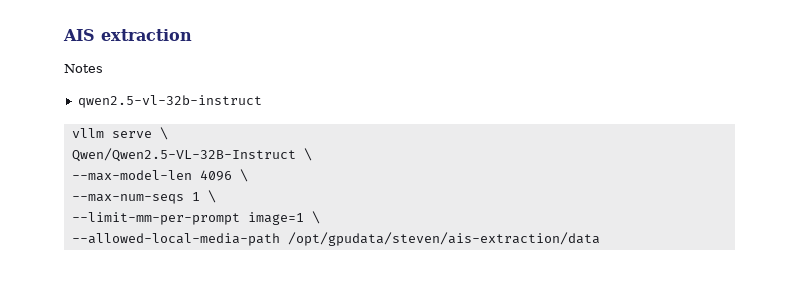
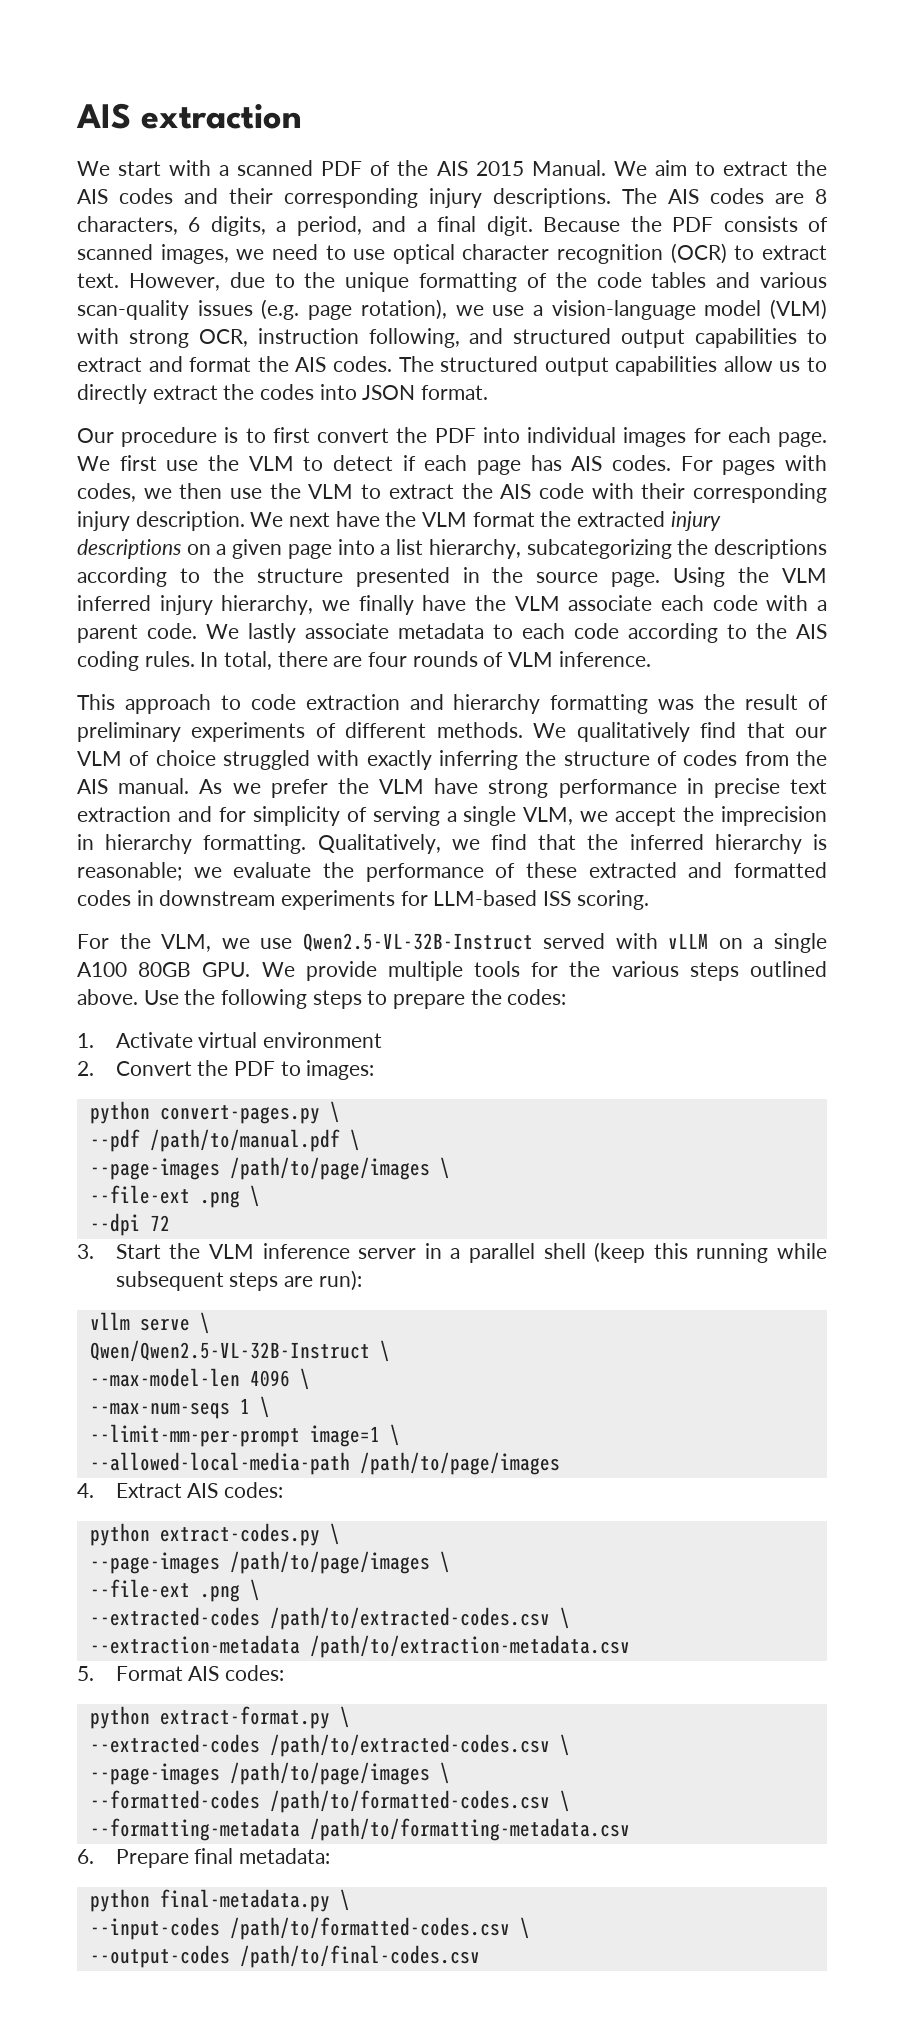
[64,64,103,73] [77,95,262,108] Notes // qwen2.5-vl-32b-instruct -> [77,160,827,176] [77,188,827,208] [77,216,828,236] [77,243,827,264] [77,272,828,292] [77,299,827,320] [77,328,828,348] [77,356,828,376] [77,384,489,404] [77,427,828,447] [77,455,827,475] [77,483,827,503] [77,511,721,531] [77,539,828,559] [77,567,827,587] [77,595,827,615] [77,623,827,643] [77,651,651,671] [77,694,828,714] [77,722,828,742] [77,750,828,770] [77,778,827,798] [77,806,827,826] [77,834,827,854] [77,862,827,882] [77,890,649,910] [77,933,827,953] [77,961,827,981] [77,989,567,1009] [77,1032,383,1048] [77,1060,375,1080] [89,1101,340,1124] [89,1129,360,1152] [89,1157,450,1180] [89,1185,260,1208] [89,1213,170,1236] [77,1242,828,1263] [115,1270,362,1291] We start with a scanned PDF of the AIS 2015 Manual. We aim to extract the AIS codes and their corresponding injury descriptions. The AIS codes are 8 characters, 6 digits, a period, and a final digit. Because the PDF consists of scanned images, we need to use optical character recognition (OCR) to extract text. However, due to the unique formatting of the code tables and various scan-quality issues (e.g. page rotation), we use a vision-language model (VLM) with strong OCR, instruction following, and structured output capabilities to extract and format the AIS codes. The structured output capabilities allow us to directly extract the codes into JSON format. // Our procedure is to first convert the PDF into individual images for each page. We first use the VLM to detect if each page has AIS codes. For pages with codes, we then use the VLM to extract the AIS code with their corresponding injury description. We next have the VLM format the extracted injury descriptions on a given page into a list hierarchy, subcategorizing the descriptions according to the structure presented in the source page. Using the VLM inferred injury hierarchy, we finally have the VLM associate each code with a parent code. We lastly associate metadata to each code according to the AIS coding rules. In total, there are four rounds of VLM inference. // This approach to code extraction and hierarchy formatting was the result of preliminary experiments of different methods. We qualitatively find that our VLM of choice struggled with exactly inferring the structure of codes from the AIS manual. As we prefer the VLM have strong performance in precise text extraction and for simplicity of serving a single VLM, we accept the imprecision in hierarchy formatting. Qualitatively, we find that the inferred hierarchy is reasonable; we evaluate the performance of these extracted and formatted codes in downstream experiments for LLM-based ISS scoring. // For the VLM, we use Qwen2.5-VL-32B-Instruct served with vLLM on a single A100 80GB GPU. We provide multiple tools for the various steps outlined above. Use the following steps to prepare the codes: // 1. Activate virtual environment // 2. Convert the PDF to images: // python convert-pages.py \ // --pdf /path/to/manual.pdf \ // --page-images /path/to/page/images \ // --file-ext .png \ // --dpi 72 // 3. Start the VLM inference server in a parallel shell (keep this running while subsequent steps are run):
[287,232,600,246] /opt/gpudata/steven/ais-extraction/data -> [359,1452,560,1475] [77,1482,284,1498] [89,1523,340,1546] [89,1551,450,1574] [89,1579,260,1602] [89,1607,570,1630] [89,1635,630,1658] [77,1665,285,1681] [89,1706,350,1729] [89,1734,570,1757] [89,1762,450,1785] [89,1790,570,1813] [89,1818,630,1841] [77,1848,331,1868] [89,1889,350,1912] [89,1917,530,1940] [89,1945,480,1968] /path/to/page/images // 4. Extract AIS codes: // python extract-codes.py \ // --page-images /path/to/page/images \ // --file-ext .png \ // --extracted-codes /path/to/extracted-codes.csv \ // --extraction-metadata /path/to/extraction-metadata.csv // 5. Format AIS codes: // python extract-format.py \ // --extracted-codes /path/to/extracted-codes.csv \ // --page-images /path/to/page/images \ // --formatted-codes /path/to/formatted-codes.csv \ // --formatting-metadata /path/to/formatting-metadata.csv // 6. Prepare final metadata: // python final-metadata.py \ // --input-codes /path/to/formatted-codes.csv \ // --output-codes /path/to/final-codes.csv

